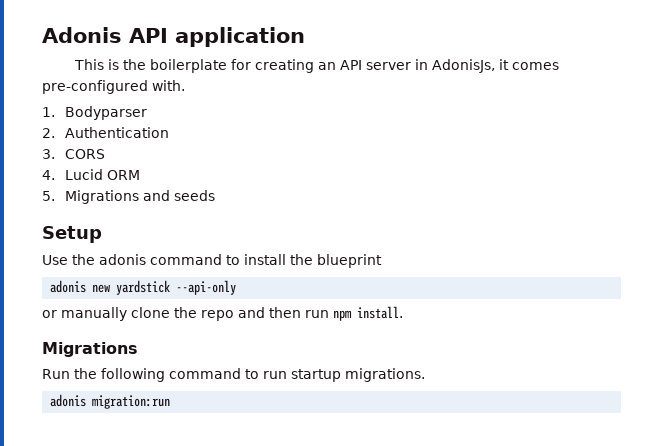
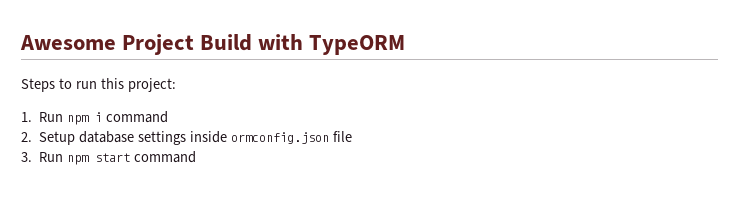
[42,27,305,47] [74,59,560,73] [42,80,185,94] [42,106,147,120] [42,127,169,138] [42,149,105,159] [42,169,140,180] [42,190,215,204] [42,226,102,243] [42,254,382,268] [50,280,237,295] [42,306,403,321] [42,342,138,357] [42,368,425,382] [50,394,171,409] Adonis API application // This is the boilerplate for creating an API server in AdonisJs, it comes pre-configured with. // 1. Bodyparser // 2. Authentication // 3. CORS // 4. Lucid ORM // 5. Migrations and seeds // Setup // Use the adonis command to install the blueprint // adonis new yardstick --api-only // or manually clone the repo and then run npm install. // Migrations // Run the following command to run startup migrations. // adonis migration:run -> [20,34,406,55] [21,78,176,92] [21,111,169,125] [21,131,352,145] [21,151,197,165] Awesome Project Build with TypeORM // Steps to run this project: // 1. Run npm i command // 2. Setup database settings inside ormconfig.json file // 3. Run npm start command

